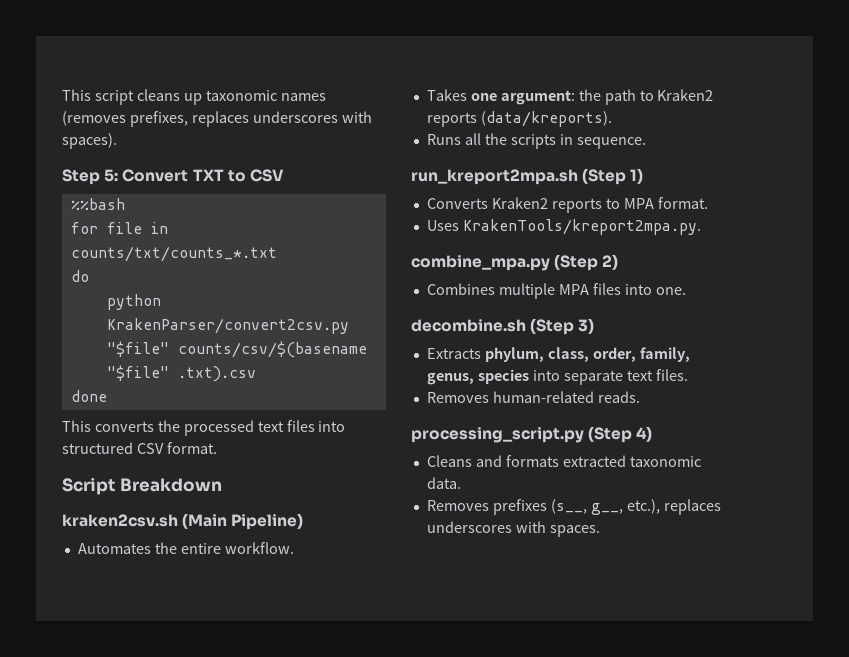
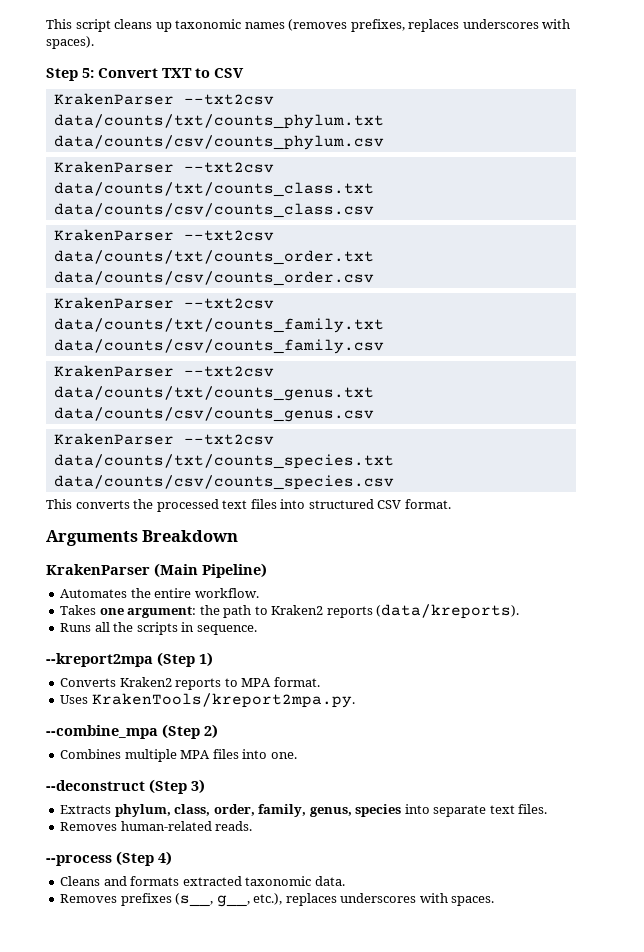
[70,198,125,210] [70,222,168,234] [70,246,277,262] [70,270,89,282] [106,294,161,310] [106,318,349,334] [106,341,367,358] [106,365,256,382] [70,390,107,402] %%bash // for file in counts/txt/counts_*.txt // do // python KrakenParser/convert2csv.py "$file" counts/csv/$(basename "$file" .txt).csv // done -> [53,93,274,105] [53,114,384,129] [53,135,384,150] [53,161,274,173] [53,182,374,197] [53,203,374,218] [53,229,274,241] [53,250,374,265] [53,271,374,286] [53,297,274,309] [53,318,384,333] [53,339,384,354] [53,365,274,377] [53,386,374,401] [53,407,374,422] [53,433,274,445] [53,454,394,469] [53,475,394,490] KrakenParser --txt2csv data/counts/txt/counts_phylum.txt data/counts/csv/counts_phylum.csv // KrakenParser --txt2csv data/counts/txt/counts_class.txt data/counts/csv/counts_class.csv // KrakenParser --txt2csv data/counts/txt/counts_order.txt data/counts/csv/counts_order.csv // KrakenParser --txt2csv data/counts/txt/counts_family.txt data/counts/csv/counts_family.csv // KrakenParser --txt2csv data/counts/txt/counts_genus.txt data/counts/csv/counts_genus.csv // KrakenParser --txt2csv data/counts/txt/counts_species.txt data/counts/csv/counts_species.csv
[62,477,115,495] Script -> [46,530,138,546] Arguments
[62,514,178,527] kraken2csv.sh -> [46,564,150,575] KrakenParser
[411,169,578,185] run_kreport2mpa.sh -> [46,653,153,667] --kreport2mpa
[411,255,550,271] combine_mpa.py -> [46,725,158,739] --combine_mpa
[411,319,526,332] decombine.sh -> [46,780,145,791] --deconstruct
[411,427,584,443] processing_script.py -> [46,855,112,866] --process

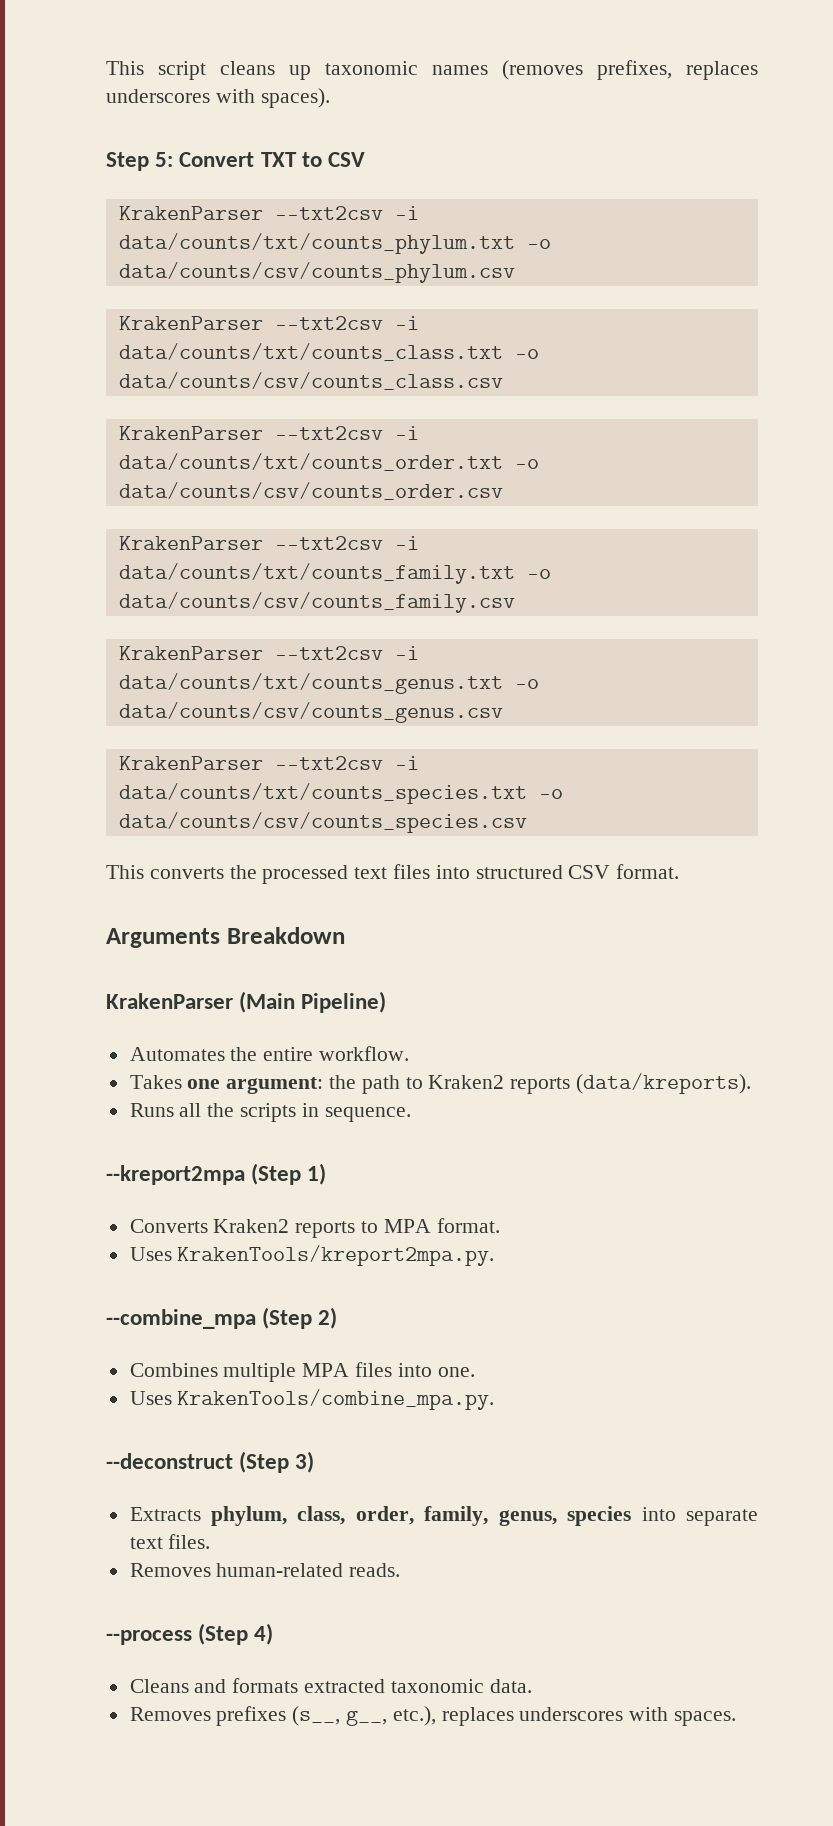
[53,114,384,129] data/counts/txt/counts_phylum.txt -> [394,206,419,220] [118,233,551,254] -i data/counts/txt/counts_phylum.txt -o
[53,182,374,197] data/counts/txt/counts_class.txt -> [394,316,419,330] [118,343,539,361] -i data/counts/txt/counts_class.txt -o
[53,250,374,265] data/counts/txt/counts_order.txt -> [394,426,419,440] [118,453,539,471] -i data/counts/txt/counts_order.txt -o
[53,318,384,333] data/counts/txt/counts_family.txt -> [394,536,419,550] [118,563,551,584] -i data/counts/txt/counts_family.txt -o
[53,386,374,401] data/counts/txt/counts_genus.txt -> [394,646,419,660] [118,673,539,694] -i data/counts/txt/counts_genus.txt -o
[53,454,394,469] data/counts/txt/counts_species.txt -> [394,756,419,770] [118,783,563,804] -i data/counts/txt/counts_species.txt -o
(297, 755) none -> [129,1389,495,1410] // Uses KrakenTools/combine_mpa.py.

